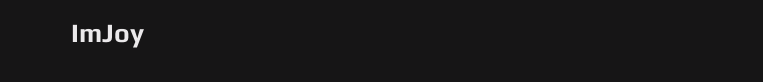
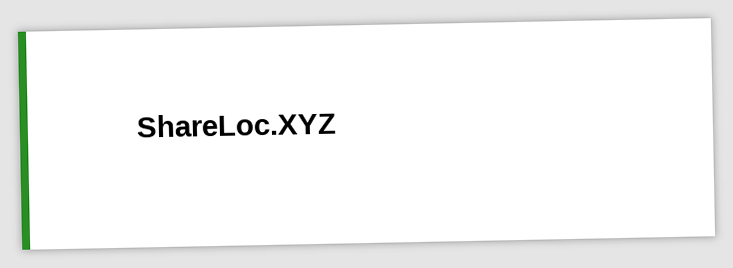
[71,24,144,48] ImJoy -> [136,111,336,138] ShareLoc.XYZ

